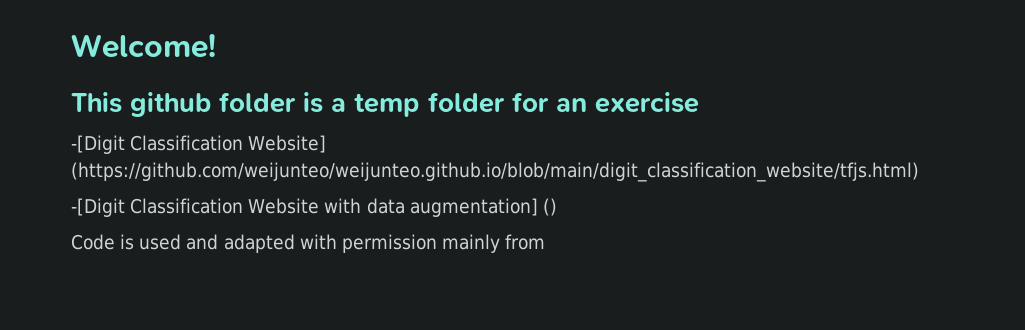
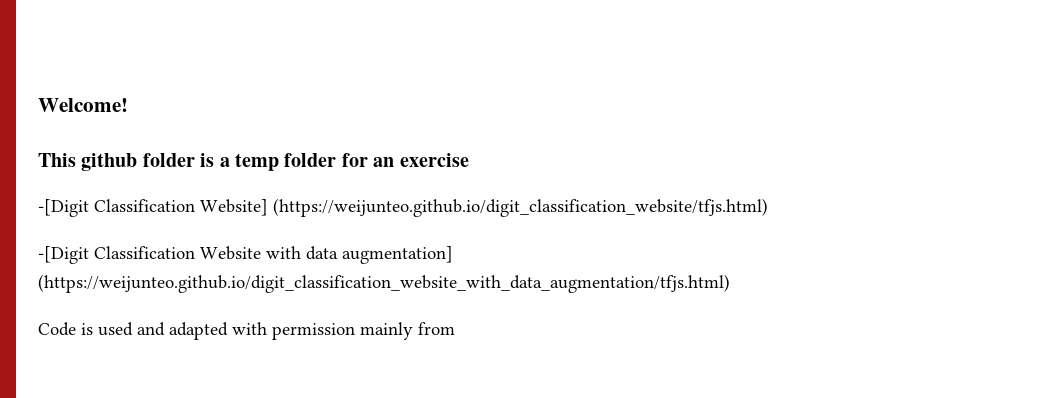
[71,162,919,182] (https://github.com/weijunteo/weijunteo.github.io/blob/main/digit_classification_website/tfjs.html) -> [273,198,768,217] (https://weijunteo.github.io/digit_classification_website/tfjs.html)
[542,198,557,216] () -> [38,274,730,293] (https://weijunteo.github.io/digit_classification_website_with_data_augmentation/tfjs.html)

